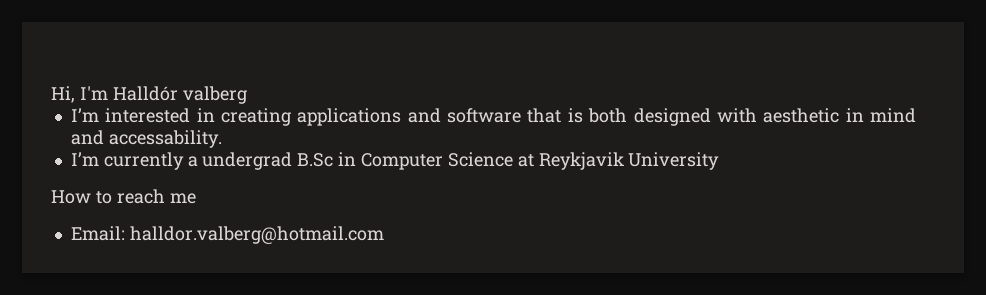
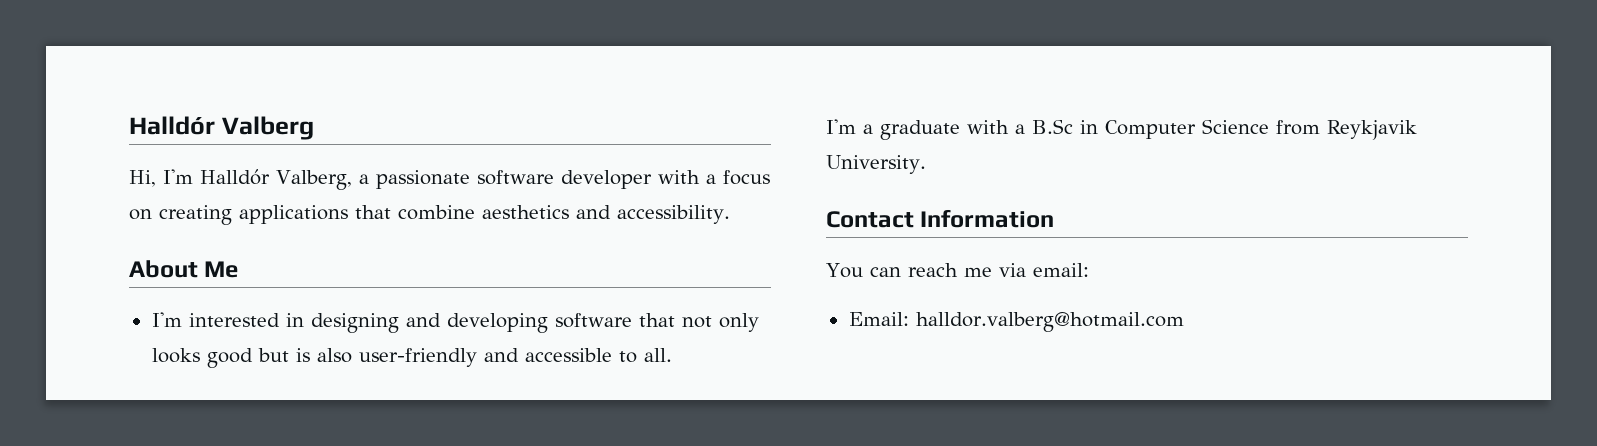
(51, 94) none -> [129,116,314,140] Halldór Valberg //
[182,86,247,104] [70,108,917,126] [70,130,222,148] [70,152,720,170] [51,190,112,204] valberg // I’m interested in creating applications and software that is both designed with aesthetic in mind and accessability. // I’m currently a undergrad B.Sc in Computer Science at Reykjavik University // How to -> [276,170,770,190] [129,205,730,225] [129,260,239,278] [151,312,759,333] [151,348,672,368] [826,119,1417,140] [826,155,926,174] [826,209,1055,228] [826,263,901,278] Valberg, a passionate software developer with a focus on creating applications that combine aesthetics and accessibility. // About Me // I'm interested in designing and developing software that not only looks good but is also user-friendly and accessible to all. // I'm a graduate with a B.Sc in Computer Science from Reykjavik University. // Contact Information // You can
(196, 198) none -> [998,263,1089,277] via email:

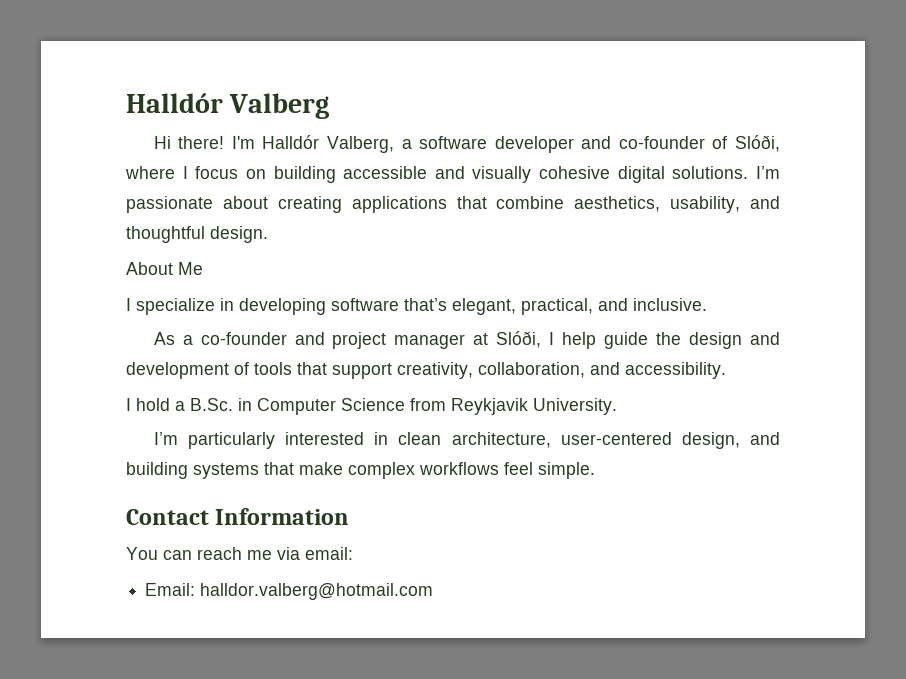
[129,170,156,187] Hi, -> [153,136,225,149] Hi there!
[375,170,470,189] passionate -> (412, 144) none
[657,170,770,185] [129,205,730,225] [129,260,239,278] [151,312,759,333] [151,348,672,368] [826,119,1073,140] with a focus on creating applications that combine aesthetics and accessibility. // About Me // I'm interested in designing and developing software that not only looks good but is also user-friendly and accessible to all. // I'm a graduate with a B.Sc -> [581,135,781,152] [125,166,780,183] [126,196,780,213] [126,226,268,243] [126,262,203,275] [126,298,707,315] [153,331,780,349] [126,362,726,379] [126,398,233,411] and co-founder of Slóði, where I focus on building accessible and visually cohesive digital solutions. I’m passionate about creating applications that combine aesthetics, usability, and thoughtful design. // About Me // I specialize in developing software that’s elegant, practical, and inclusive. // As a co-founder and project manager at Slóði, I help guide the design and development of tools that support creativity, collaboration, and accessibility. // I hold a B.Sc.
(926, 164) none -> [153,432,781,449] [126,462,595,479] // I’m particularly interested in clean architecture, user-centered design, and building systems that make complex workflows feel simple.

